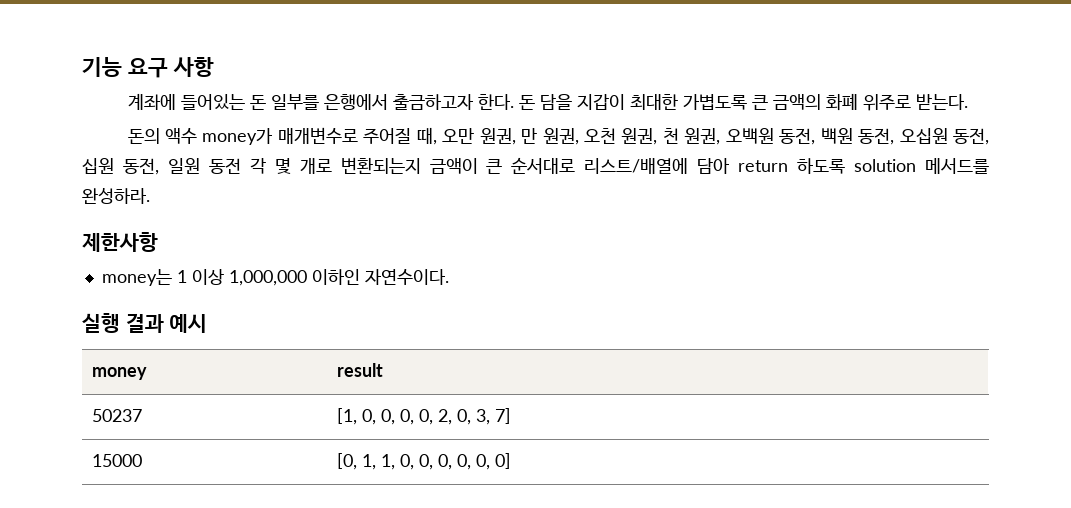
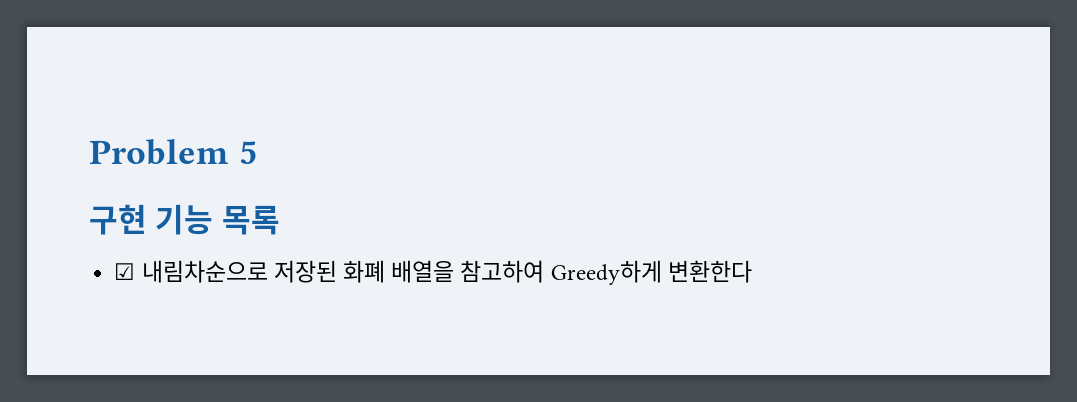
[82,57,214,78] [127,93,968,111] [127,127,989,145] [82,157,989,175] [82,188,150,204] [82,232,158,252] [101,269,449,286] [82,313,208,333] [92,367,148,380] [337,363,384,377] [92,409,143,422] [337,408,512,425] [92,454,143,467] [337,453,512,470] 기능 요구 사항 // 계좌에 들어있는 돈 일부를 은행에서 출금하고자 한다. 돈 담을 지갑이 최대한 가볍도록 큰 금액의 화폐 위주로 받는다. // 돈의 액수 money가 매개변수로 주어질 때, 오만 원권, 만 원권, 오천 원권, 천 원권, 오백원 동전, 백원 동전, 오십원 동전, 십원 동전, 일원 동전 각 몇 개로 변환되는지 금액이 큰 순서대로 리스트/배열에 담아 return 하도록 solution 메서드를 완성하라. // 제한사항 // money는 1 이상 1,000,000 이하인 자연수이다. // 실행 결과 예시 // money | result // 50237 | [1, 0, 0, 0, 0, 2, 0, 3, 7] // 15000 | [0, 1, 1, 0, 0, 0, 0, 0, 0] -> [89,139,258,165] [89,204,280,235] [114,260,752,285] Problem 5 // 구현 기능 목록 // ☑ 내림차순으로 저장된 화폐 배열을 참고하여 Greedy하게 변환한다

